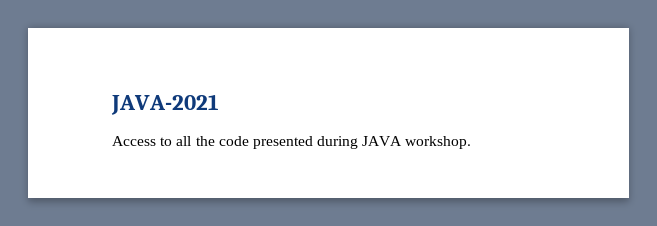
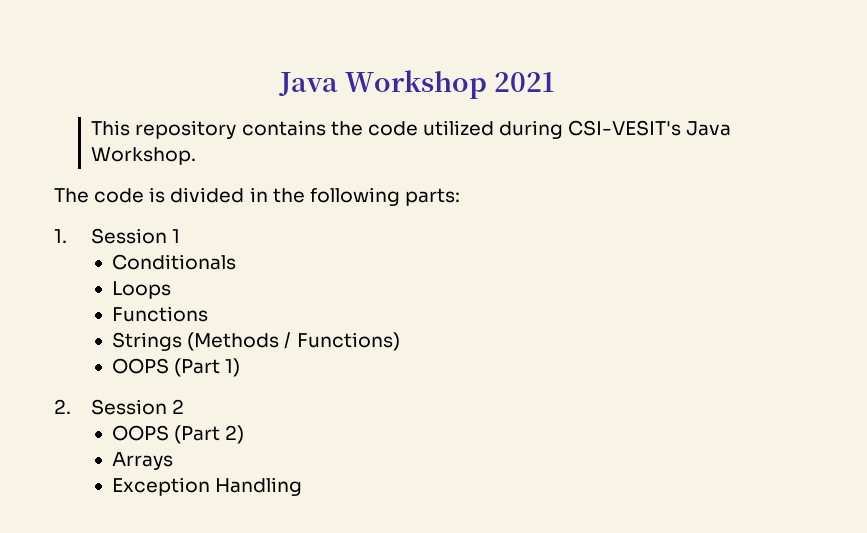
[111,94,219,115] [112,136,472,149] JAVA-2021 // Access to all the code presented during JAVA workshop. -> [277,70,555,99] [91,120,732,139] [91,147,197,165] [54,187,460,206] [54,228,181,244] [112,254,237,270] [112,281,172,299] [112,306,209,322] [112,332,400,351] [112,358,241,377] [54,399,185,415] [112,425,245,444] [112,452,174,470] [112,477,303,496] Java Workshop 2021 // This repository contains the code utilized during CSI-VESIT's Java Workshop. // The code is divided in the following parts: // 1. Session 1 // Conditionals // Loops // Functions // Strings (Methods / Functions) // OOPS (Part 1) // 2. Session 2 // OOPS (Part 2) // Arrays // Exception Handling

